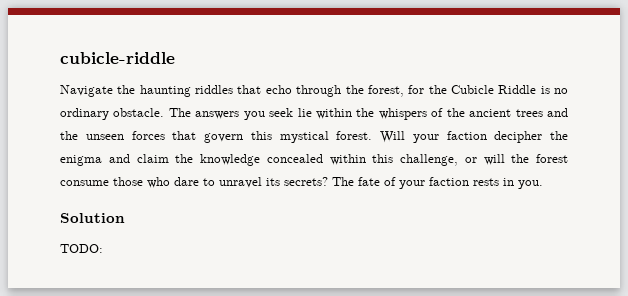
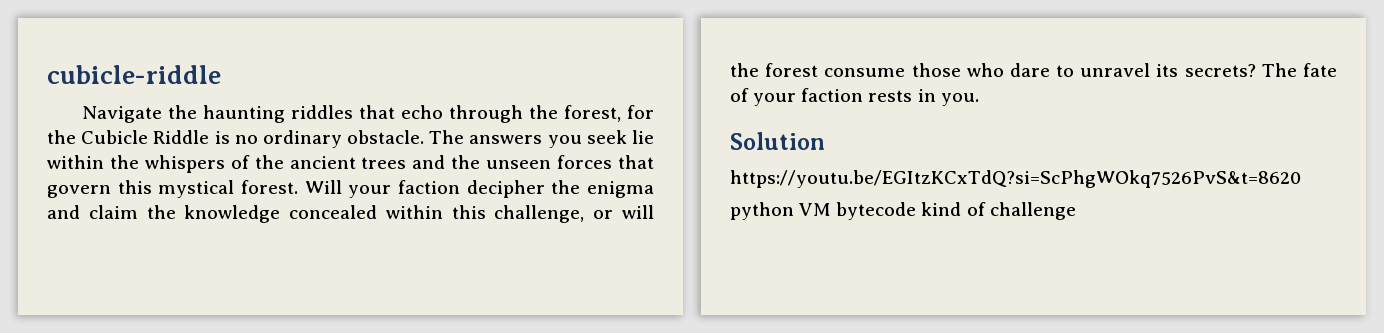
[60,244,103,253] TODO: -> [730,170,1301,188] [730,202,1076,220] https://youtu.be/EGItzKCxTdQ?si=ScPhgWOkq7526PvS&t=8620 // python VM bytecode kind of challenge

